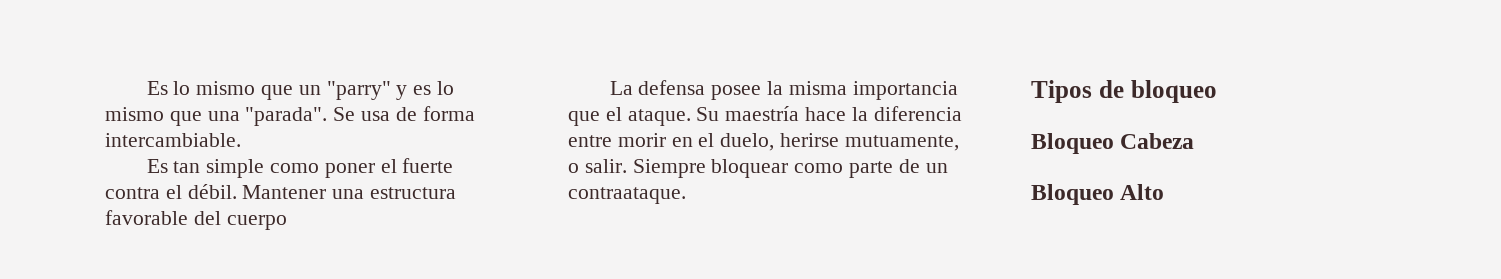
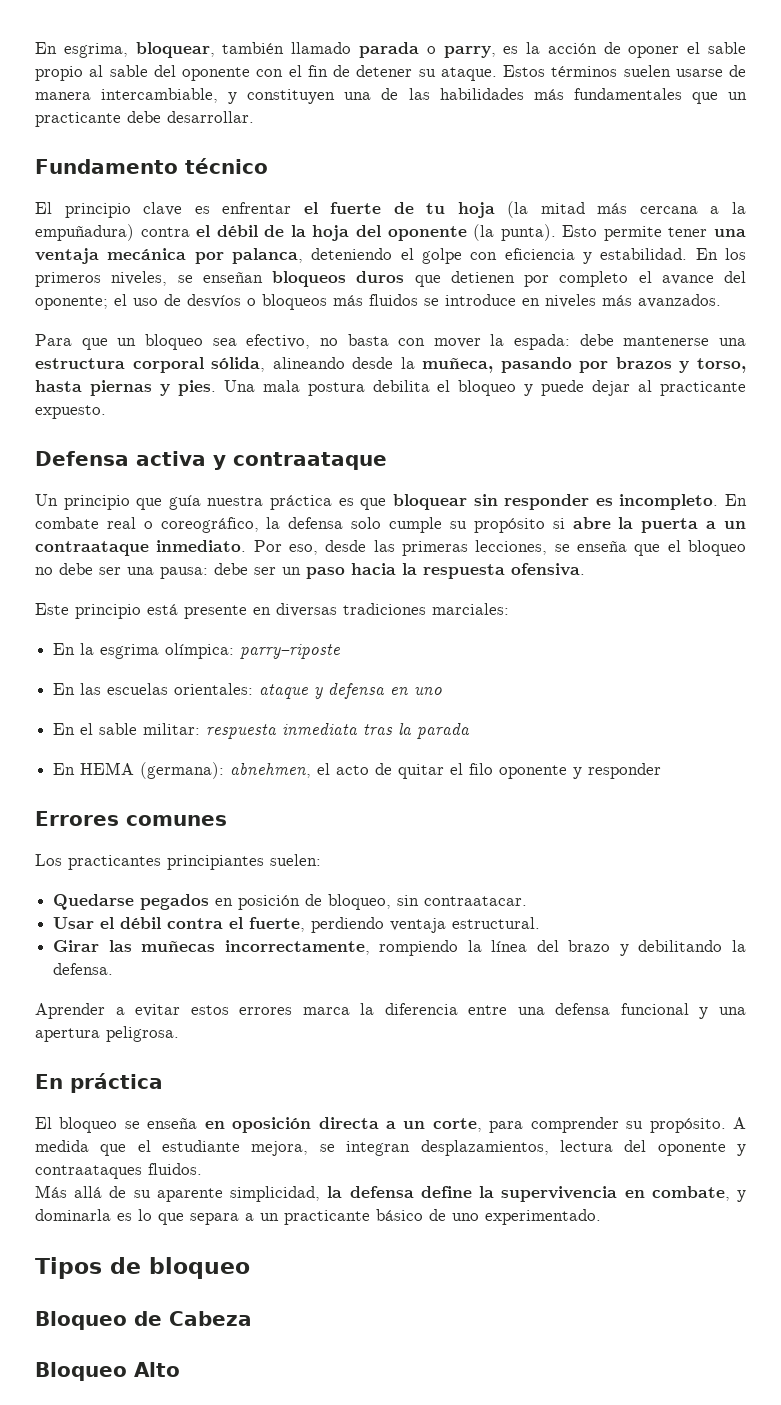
[146,81,455,100] [105,106,475,126] [105,133,241,147] [146,158,454,178] [105,184,457,199] [105,210,287,230] [609,80,958,100] [568,106,962,126] [568,133,959,151] [568,159,948,178] [568,187,686,204] Es lo mismo que un "parry" y es lo mismo que una "parada". Se usa de forma intercambiable. // Es tan simple como poner el fuerte contra el débil. Mantener una estructura favorable del cuerpo // La defensa posee la misma importancia que el ataque. Su maestría hace la diferencia entre morir en el duelo, herirse mutuamente, o salir. Siempre bloquear como parte de un contraataque. -> [35,42,747,58] [35,65,746,81] [35,88,747,104] [35,111,254,127] [35,158,268,174] [35,201,746,218] [35,224,746,241] [35,248,746,264] [35,271,746,287] [35,294,721,310] [35,334,746,350] [35,357,746,373] [35,380,747,396] [35,405,106,419] [35,451,387,470] [35,494,748,510] [35,517,747,533] [35,540,747,556] [35,563,585,579] [35,603,509,619] [53,643,341,659] [53,683,443,699] [53,723,471,739] [53,762,662,779] [35,811,227,826] [35,854,321,870] [53,894,528,910] [53,917,541,933] [53,940,746,956] [53,963,114,975] [35,1003,747,1019] [35,1026,179,1042] [35,1073,163,1093] [35,1117,747,1133] [35,1140,746,1156] [35,1163,202,1179] [35,1185,747,1202] [35,1209,601,1225] En esgrima, bloquear, también llamado parada o parry, es la acción de oponer el sable propio al sable del oponente con el fin de detener su ataque. Estos términos suelen usarse de manera intercambiable, y constituyen una de las habilidades más fundamentales que un practicante debe desarrollar. // Fundamento técnico // El principio clave es enfrentar el fuerte de tu hoja (la mitad más cercana a la empuñadura) contra el débil de la hoja del oponente (la punta). Esto permite tener una ventaja mecánica por palanca, deteniendo el golpe con eficiencia y estabilidad. En los primeros niveles, se enseñan bloqueos duros que detienen por completo el avance del oponente; el uso de desvíos o bloqueos más fluidos se introduce en niveles más avanzados. // Para que un bloqueo sea efectivo, no basta con mover la espada: debe mantenerse una estructura corporal sólida, alineando desde la muñeca, pasando por brazos y torso, hasta piernas y pies. Una mala postura debilita el bloqueo y puede dejar al practicante expuesto. // Defensa activa y contraataque // Un principio que guía nuestra práctica es que bloquear sin responder es incompleto. En combate real o coreográfico, la defensa solo cumple su propósito si abre la puerta a un contraataque inmediato. Por eso, desde las primeras lecciones, se enseña que el bloqueo no debe ser una pausa: debe ser un paso hacia la respuesta ofensiva. // Este principio está presente en diversas tradiciones marciales: // En la esgrima olímpica: parry–riposte // En las escuelas orientales: ataque y defensa en uno // En el sable militar: respuesta inmediata tras la parada // En HEMA (germana): abnehmen, el acto de quitar el filo oponente y responder // Errores comunes // Los practicantes principiantes suelen: // Quedarse pegados en posición de bloqueo, sin contraatacar. // Usar el débil contra el fuerte, perdiendo ventaja estructural. // Girar las muñecas incorrectamente, rompiendo la línea del brazo y debilitando la defensa. // Aprender a evitar estos errores marca la diferencia entre una defensa funcional y una apertura peligrosa. // En práctica // El bloqueo se enseña en oposición directa a un corte, para comprender su propósito. A medida que el estudiante mejora, se integran desplazamientos, lectura del oponente y contraataques fluidos. // Más allá de su aparente simplicidad, la defensa define la supervivencia en combate, y dominarla es lo que separa a un practicante básico de uno experimentado.
(1114, 143) none -> [134,1311,162,1326] de

